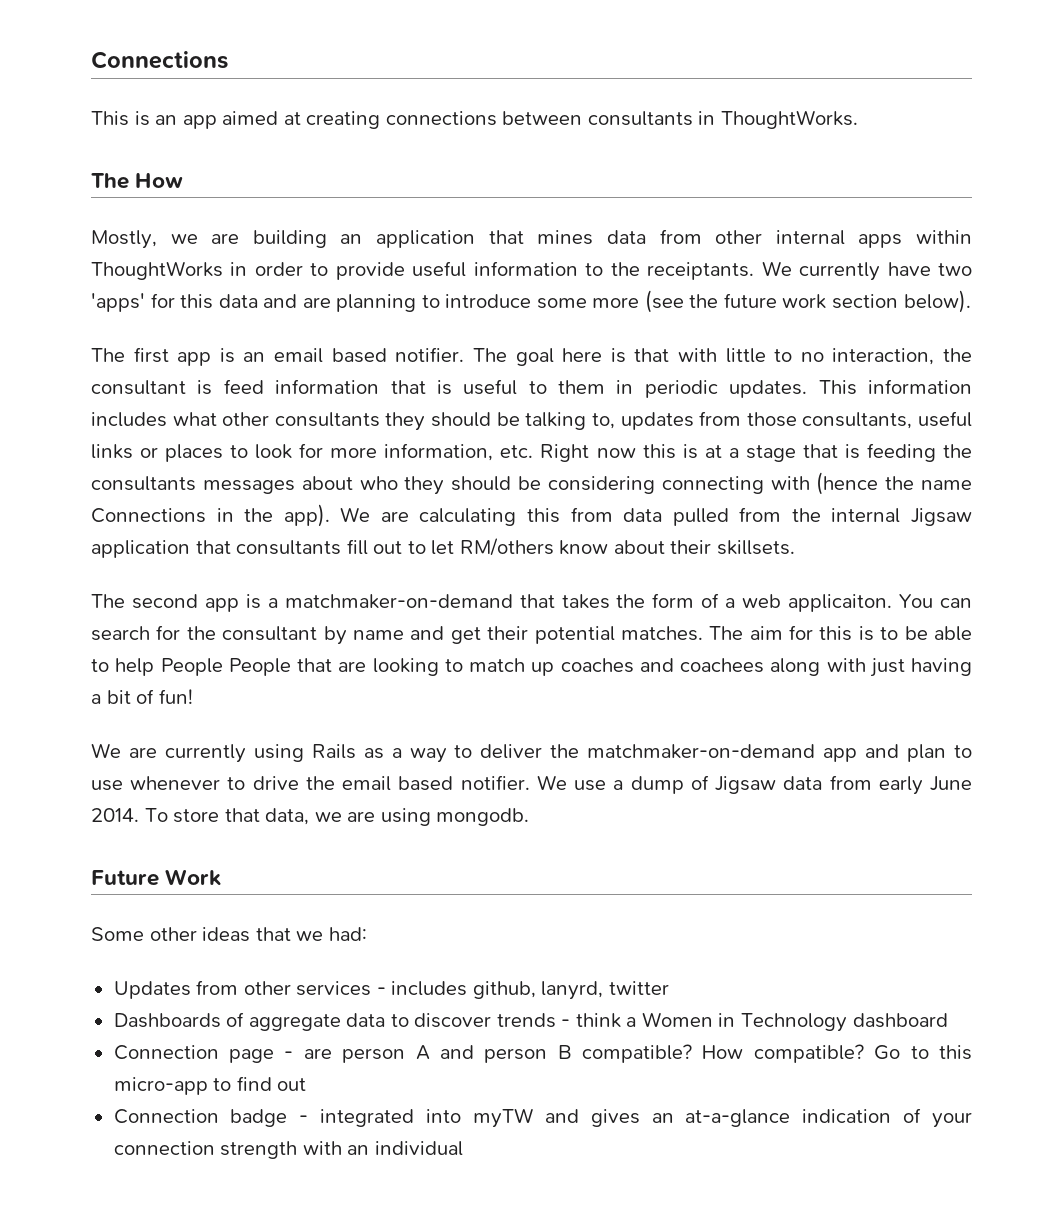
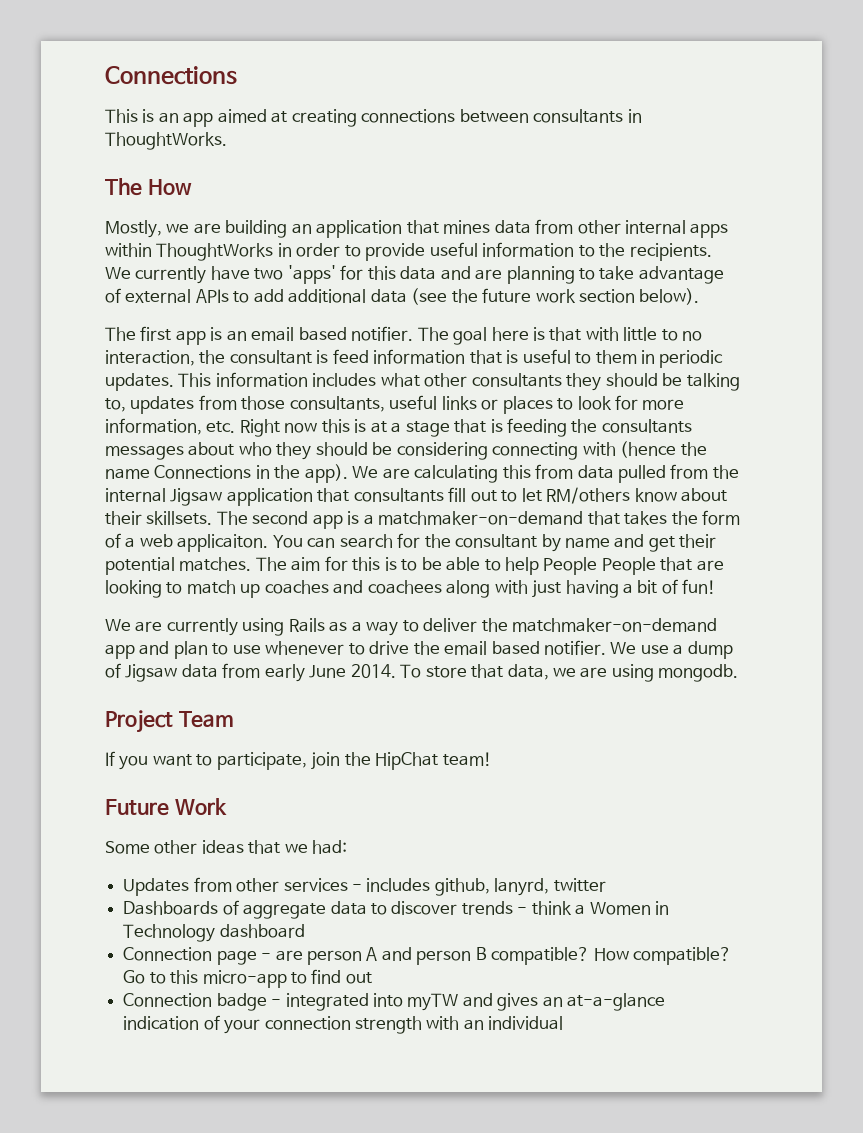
[647,262,755,280] receiptants. -> [629,243,712,261] recipients.
[445,294,640,309] introduce some more -> [599,266,724,284] [105,288,407,303] take advantage of external APIs to add additional data
(795, 547) // -> (213, 518) none
(530, 817) none -> [105,710,235,733] [105,751,492,770] // Project Team // If you want to participate, join the HipChat team!

